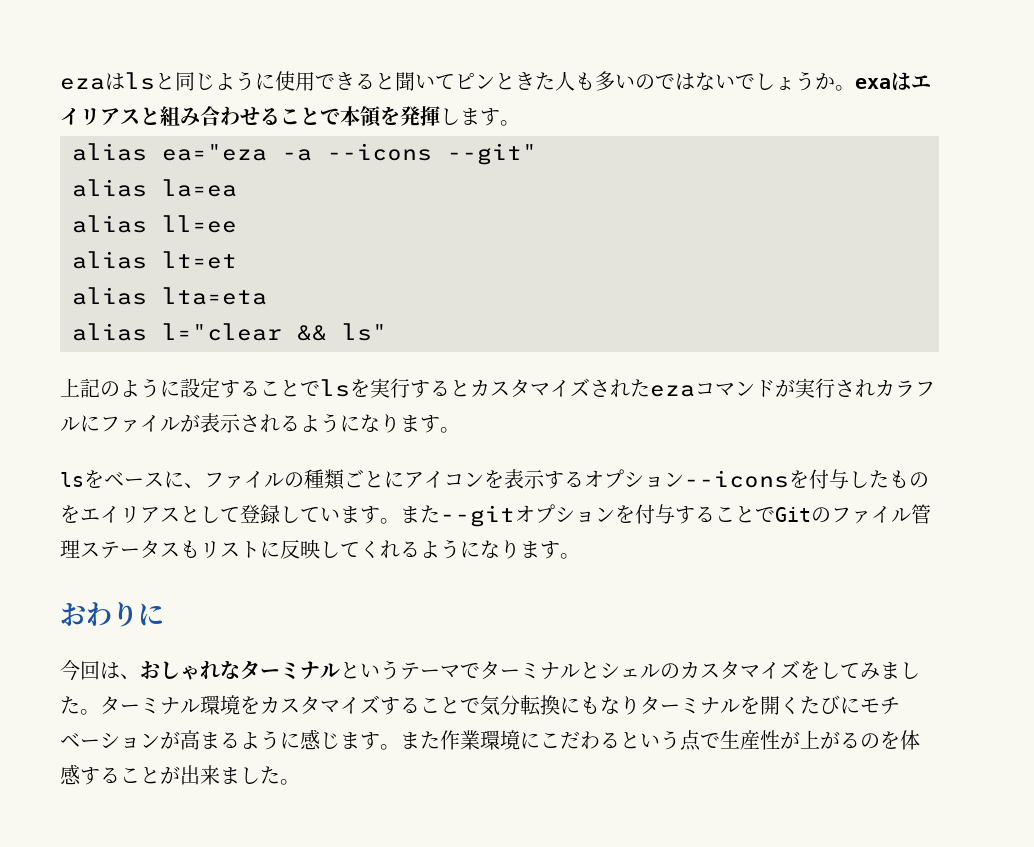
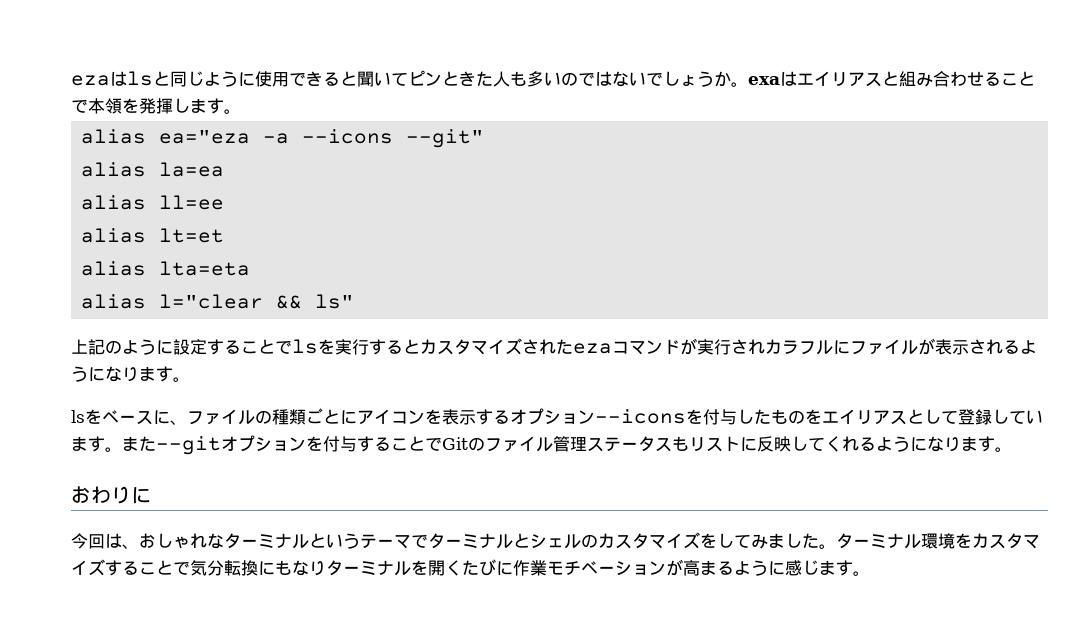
(860, 705) none -> [513,560,547,576] 作業
[400,730,920,751] [60,764,300,785] また作業環境にこだわるという点で生産性が上がるのを体感することが出来ました。 -> (870, 573) none

